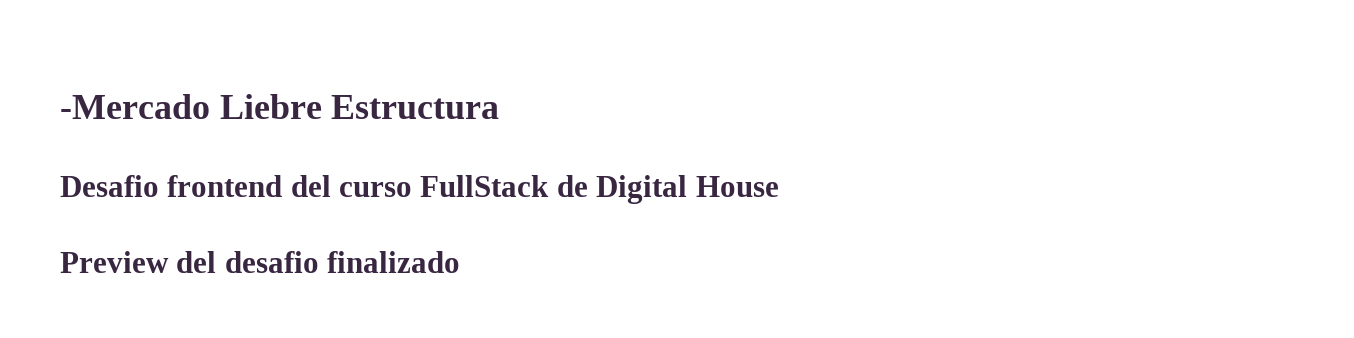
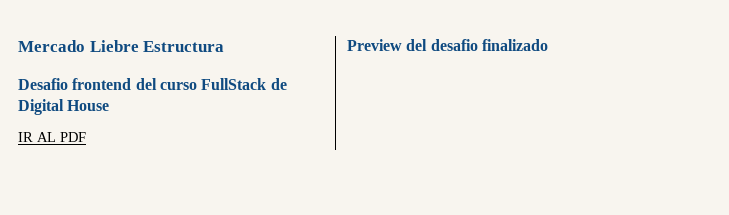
[60,94,210,119] -Mercado -> [18,40,85,52] Mercado
(779, 186) none -> [18,132,86,142] // IR AL PDF

